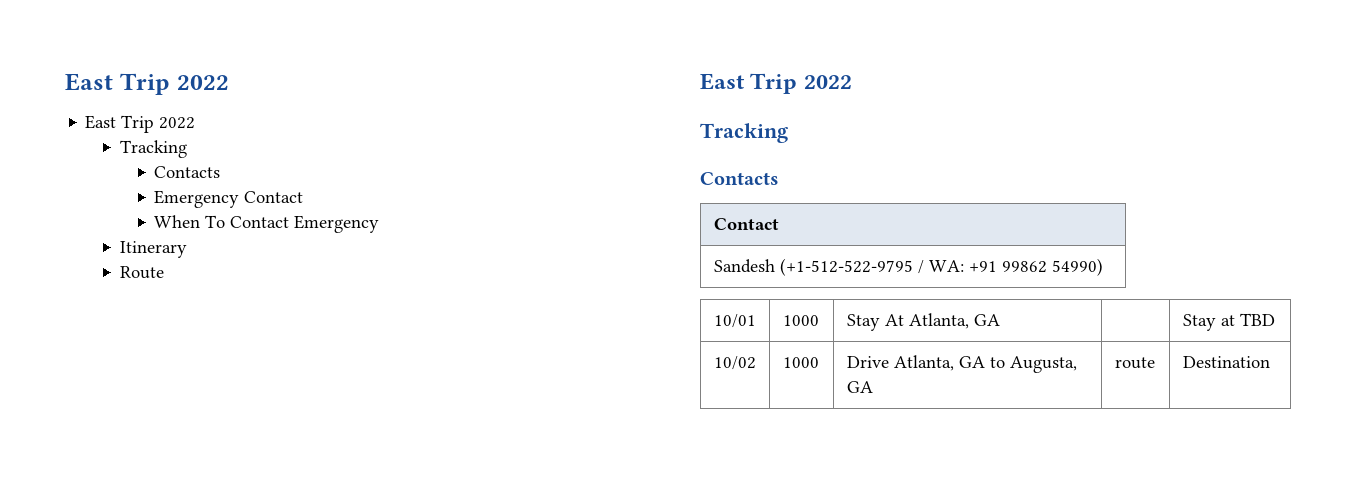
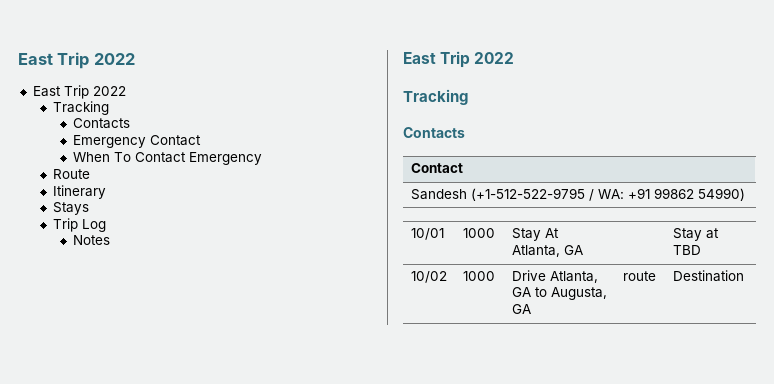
(380, 224) none -> [53,169,91,179] // Route
[119,266,164,279] Route -> [53,202,90,215] [53,218,107,232] [73,235,111,245] Stays // Trip Log // Notes

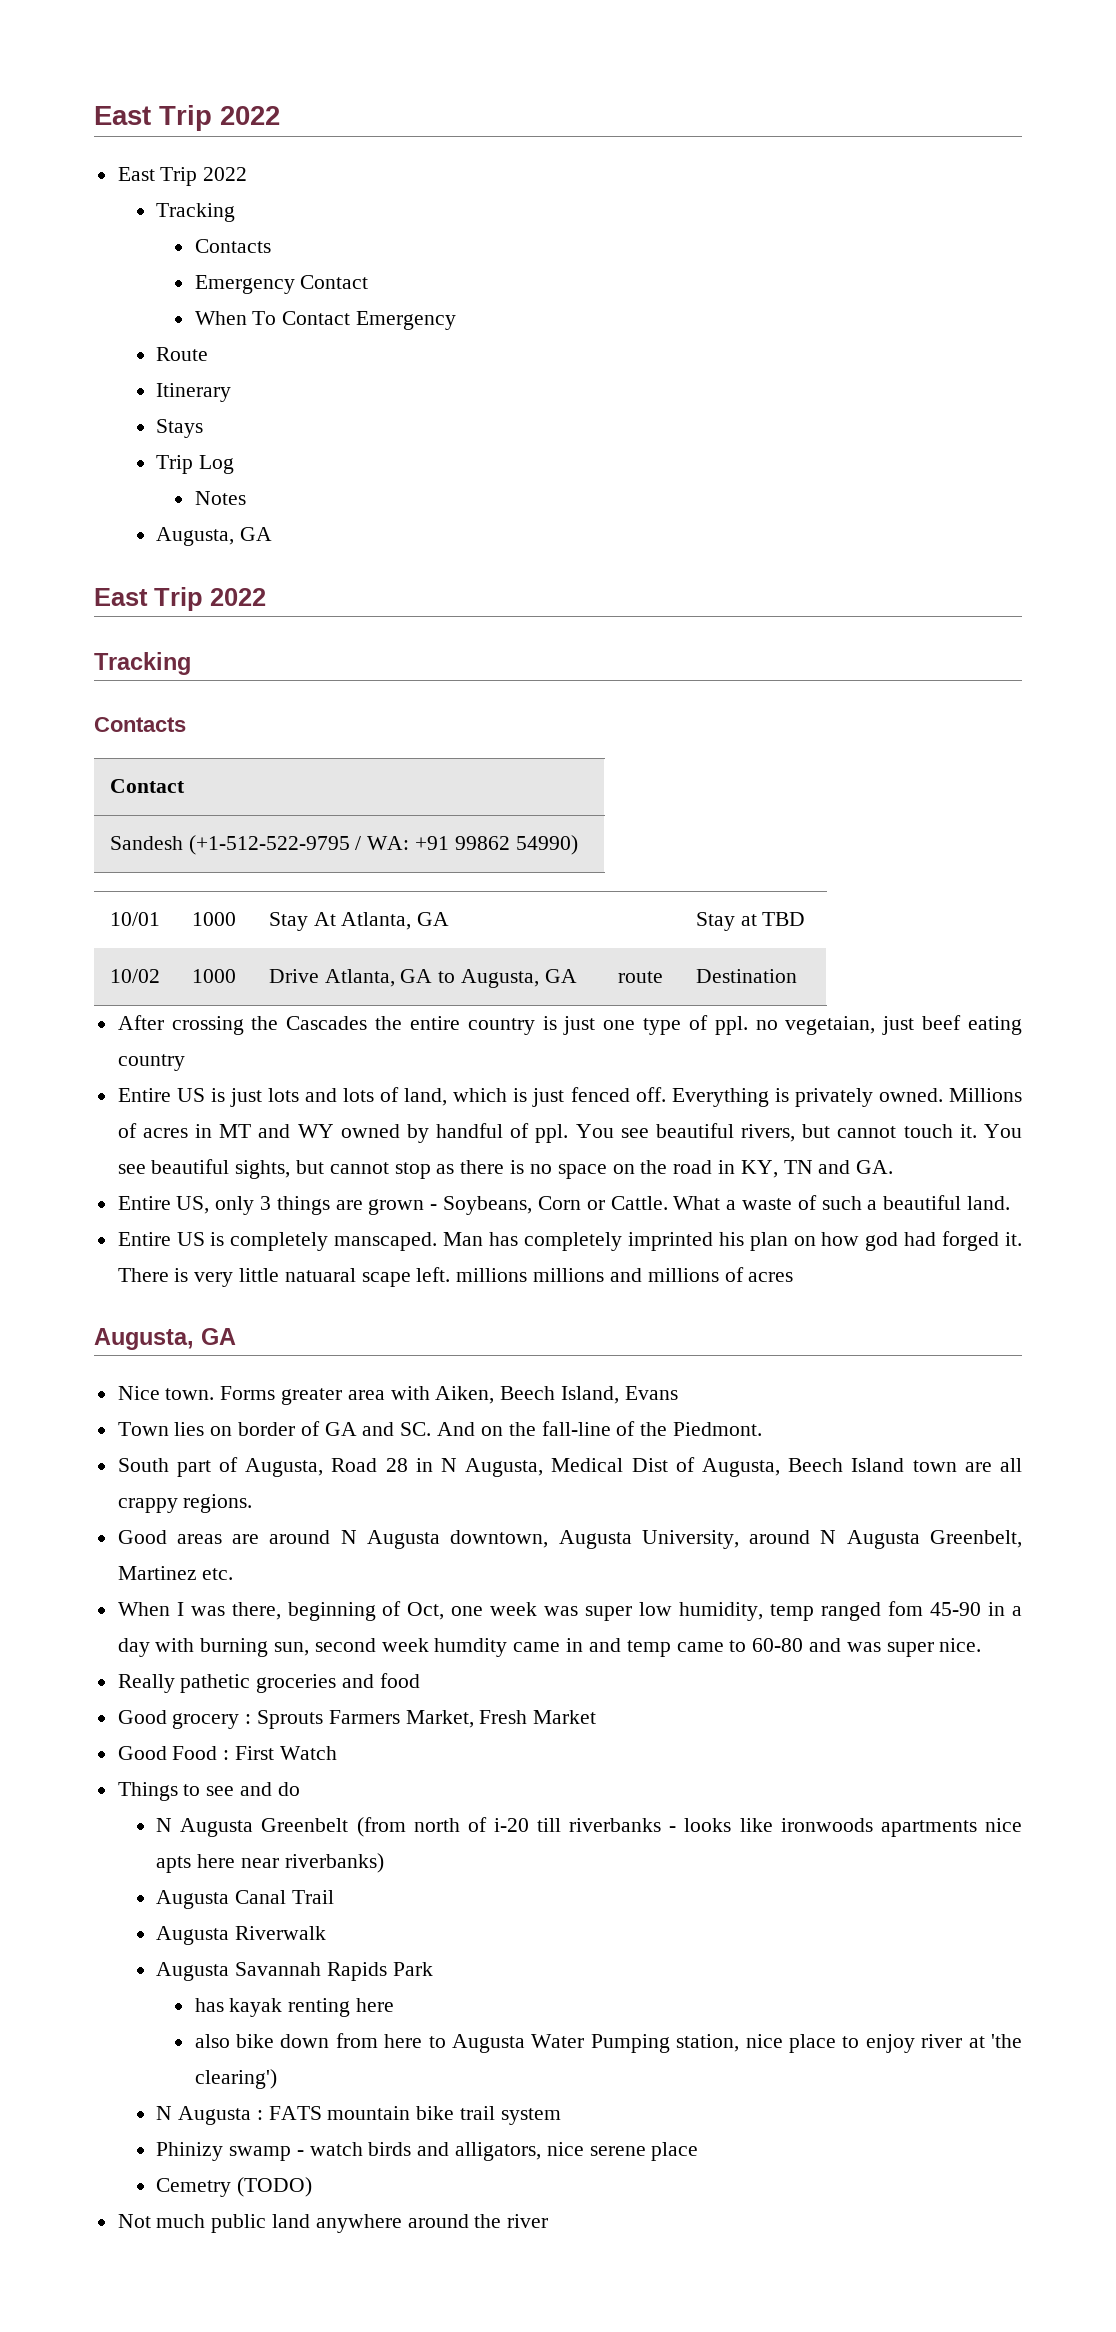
(111, 240) none -> [156,527,272,546] // Augusta, GA
(744, 276) none -> [117,1015,1022,1035] [117,1054,185,1071] [117,1087,1023,1107] [117,1123,1023,1143] [117,1159,894,1179] [117,1195,1010,1215] [117,1231,1023,1251] [117,1267,794,1287] [94,1328,236,1350] [117,1386,678,1405] [117,1421,762,1436] [117,1457,1023,1477] [117,1494,253,1513] [117,1530,1022,1549] [117,1566,234,1580] [117,1601,1022,1621] [117,1638,982,1657] [117,1673,420,1693] [117,1710,597,1729] [117,1746,337,1760] [117,1782,300,1801] [156,1817,1023,1837] [156,1853,384,1873] [156,1890,334,1909] [156,1926,326,1945] [156,1962,433,1981] [194,1998,395,2017] [194,2033,1023,2053] [194,2069,277,2089] [156,2106,561,2125] [156,2142,699,2161] [156,2177,312,2197] [117,2214,549,2233] // After crossing the Cascades the entire country is just one type of ppl. no vegetaian, just beef eating country // Entire US is just lots and lots of land, which is just fenced off. Everything is privately owned. Millions of acres in MT and WY owned by handful of ppl. You see beautiful rivers, but cannot touch it. You see beautiful sights, but cannot stop as there is no space on the road in KY, TN and GA. // Entire US, only 3 things are grown - Soybeans, Corn or Cattle. What a waste of such a beautiful land. // Entire US is completely manscaped. Man has completely imprinted his plan on how god had forged it. There is very little natuaral scape left. millions millions and millions of acres // Augusta, GA // Nice town. Forms greater area with Aiken, Beech Island, Evans // Town lies on border of GA and SC. And on the fall-line of the Piedmont. // South part of Augusta, Road 28 in N Augusta, Medical Dist of Augusta, Beech Island town are all crappy regions. // Good areas are around N Augusta downtown, Augusta University, around N Augusta Greenbelt, Martinez etc. // When I was there, beginning of Oct, one week was super low humidity, temp ranged fom 45-90 in a day with burning sun, second week humdity came in and temp came to 60-80 and was super nice. // Really pathetic groceries and food // Good grocery : Sprouts Farmers Market, Fresh Market // Good Food : First Watch // Things to see and do // N Augusta Greenbelt (from north of i-20 till riverbanks - looks like ironwoods apartments nice apts here near riverbanks) // Augusta Canal Trail // Augusta Riverwalk // Augusta Savannah Rapids Park // has kayak renting here // also bike down from here to Augusta Water Pumping station, nice place to enjoy river at 'the clearing') // N Augusta : FATS mountain bike trail system // Phinizy swamp - watch birds and alligators, nice serene place // Cemetry (TODO) // Not much public land anywhere around the river

